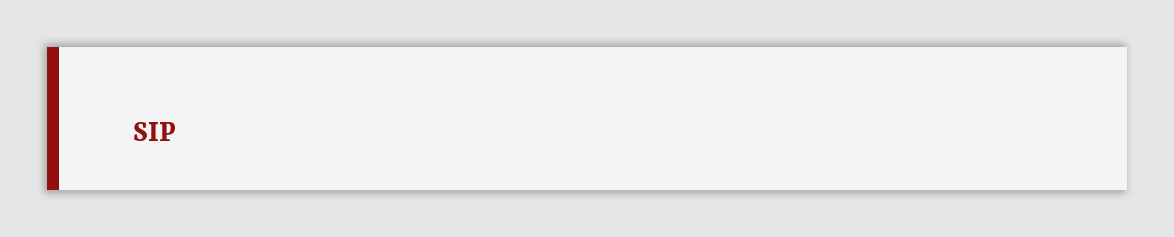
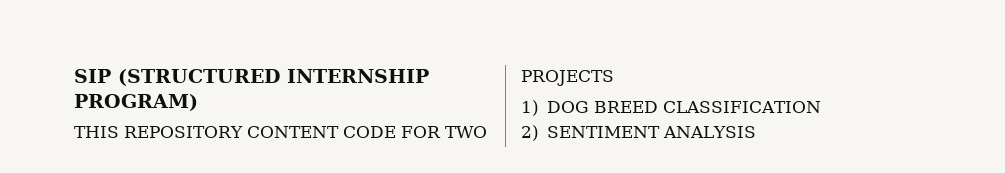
(176, 131) none -> [118,69,429,86] [74,94,198,111] [74,126,487,138] [521,70,614,86] [521,100,822,116] [521,125,757,141] (STRUCTURED INTERNSHIP PROGRAM) // THIS REPOSITORY CONTENT CODE FOR TWO PROJECTS // 1) DOG BREED CLASSIFICATION // 2) SENTIMENT ANALYSIS

